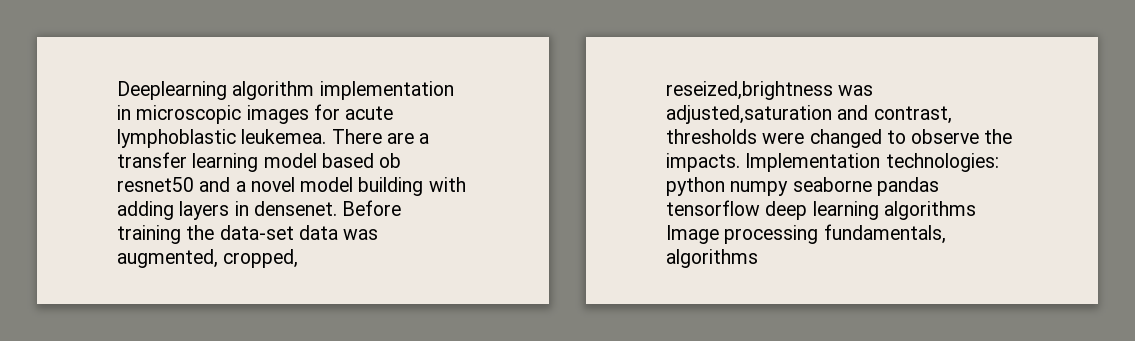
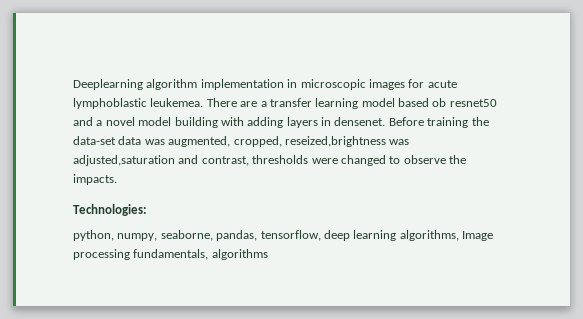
[745,153,999,172] [666,177,939,196] [666,200,760,216] Implementation technologies: python numpy seaborne pandas tensorflow -> [73,204,147,216] [73,230,321,241] // Technologies: // python, numpy, seaborne, pandas, tensorflow,
[883,201,976,220] algorithms -> [399,230,459,241] algorithms,

